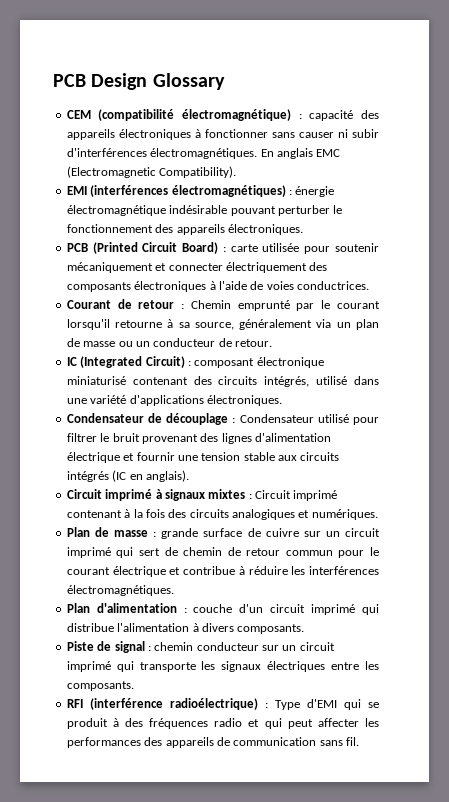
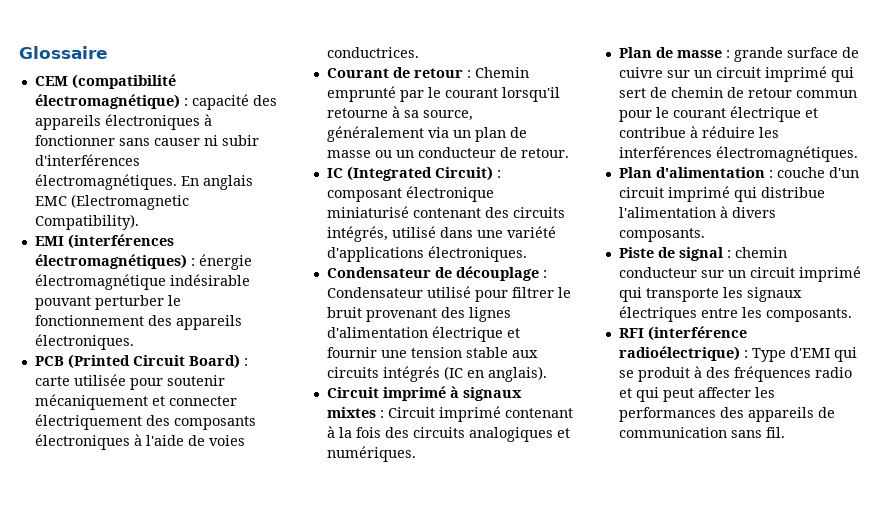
[53,73,225,90] PCB Design Glossary -> [19,46,108,59] Glossaire

